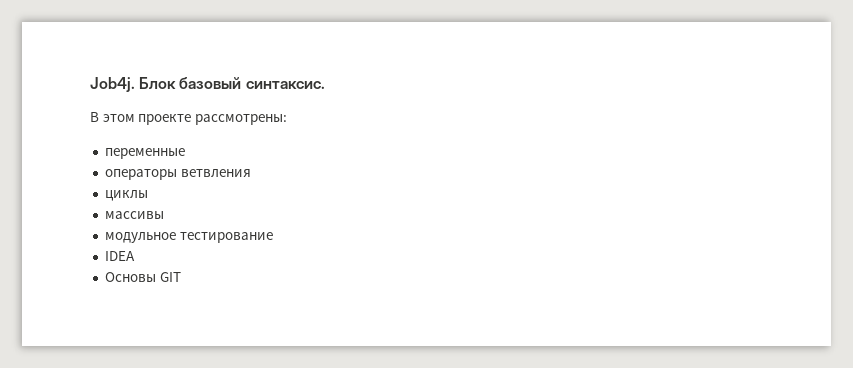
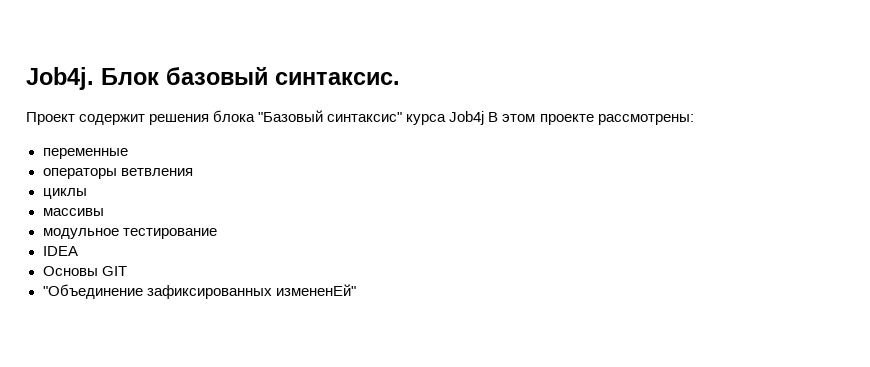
(325, 85) none -> [26,110,485,125] Проект содержит решения блока "Базовый синтаксис" курса Job4j
(181, 277) none -> [42,284,356,299] // "Объединение зафиксированных измененEй"

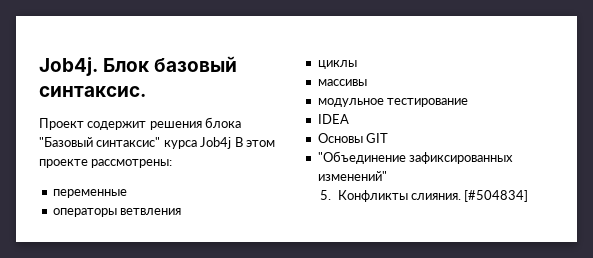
[275,284,356,296] измененEй" -> [317,171,387,181] [320,190,529,202] изменений" // 5. Конфликты слияния. [#504834]

